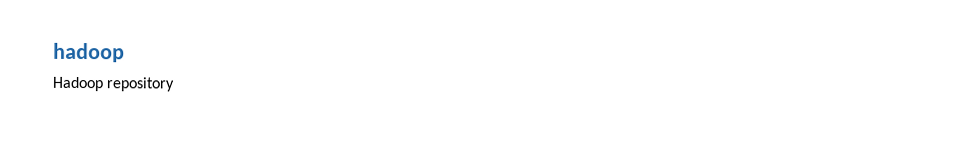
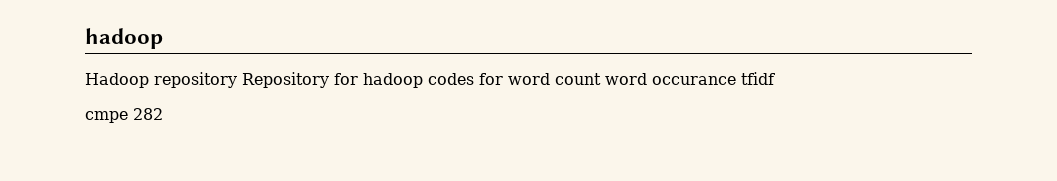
(176, 84) none -> [242,72,775,88] [85,108,163,123] Repository for hadoop codes for word count word occurance tfidf // cmpe 282

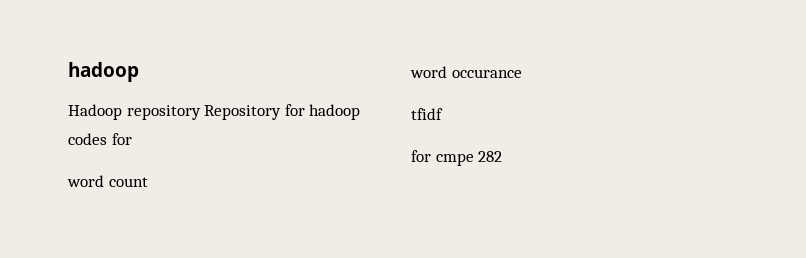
(503, 79) none -> (132, 139) //
(601, 79) none -> (148, 182) //
(736, 80) none -> (522, 73) //
(775, 78) none -> [411,150,431,162] for

